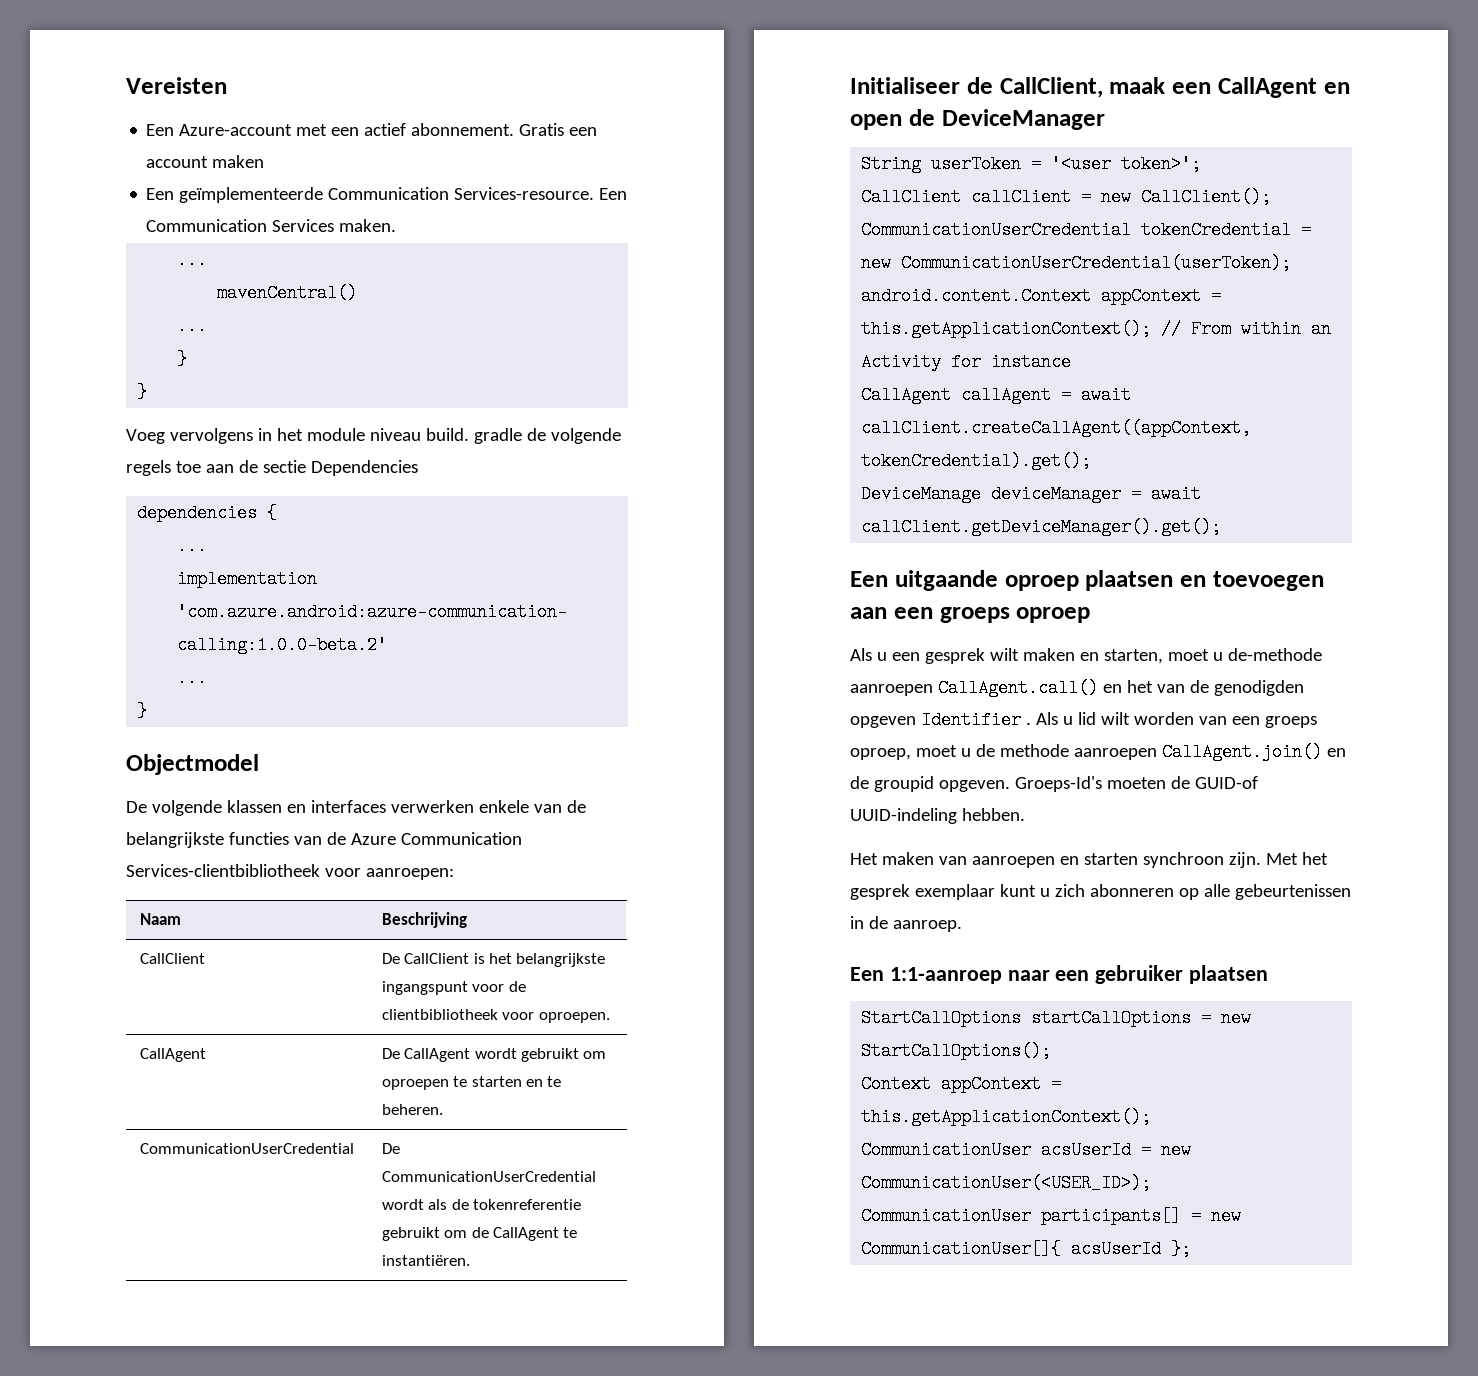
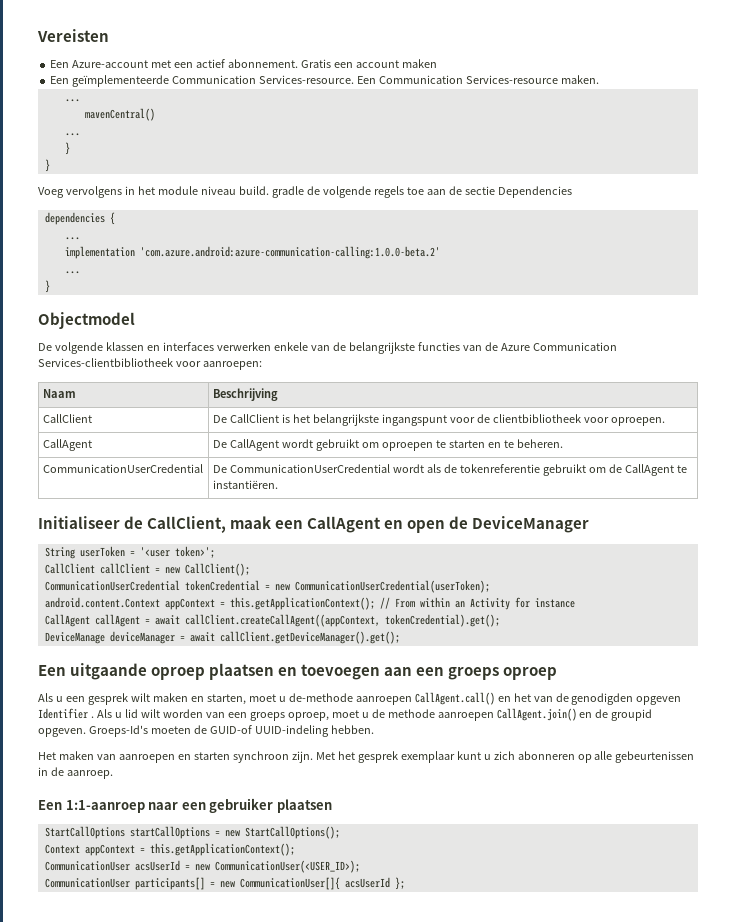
[272,219,335,232] Services -> [465,75,558,84] Services-resource

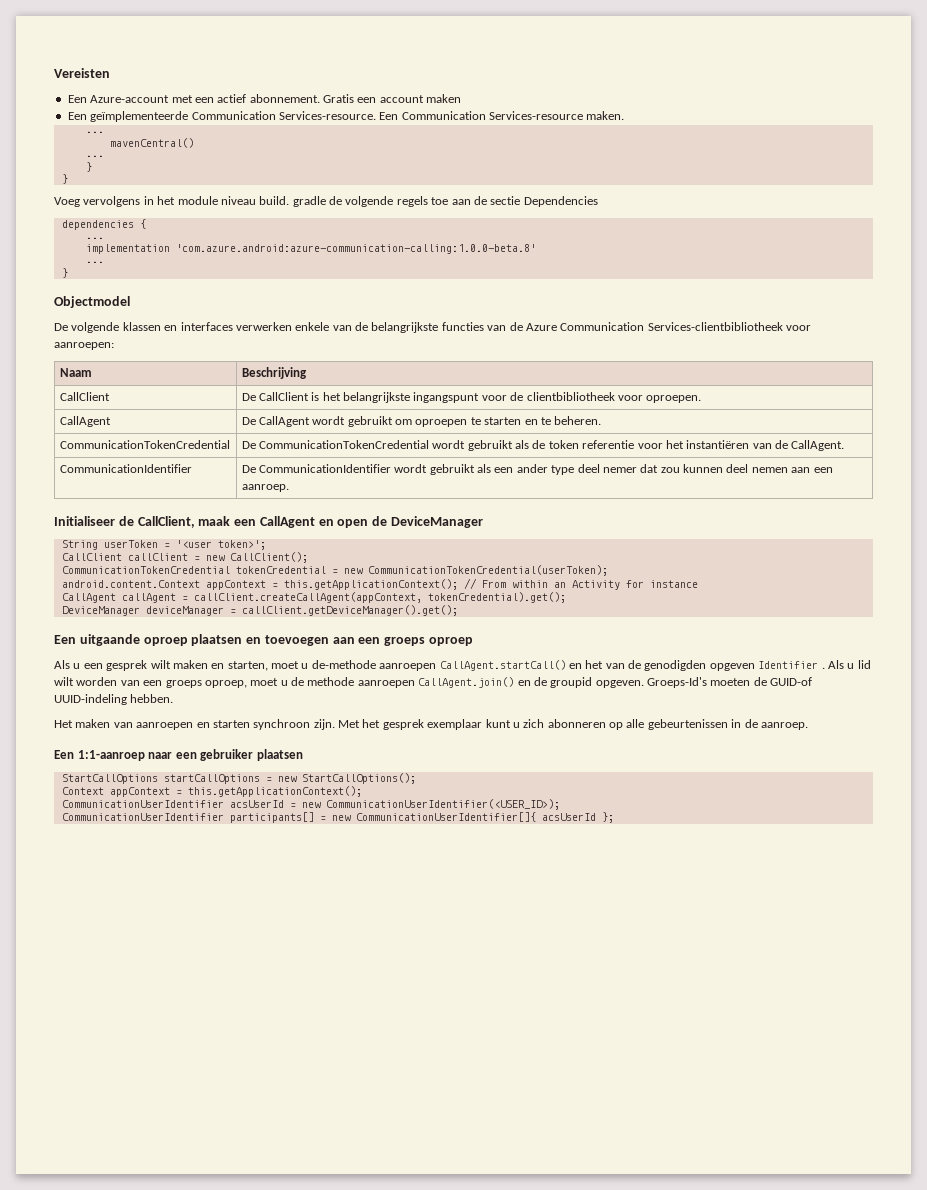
[139,246,440,259] 'com.azure.android:azure-communication-calling:1.0.0-beta.2' -> [175,244,536,254] 'com.azure.android:azure-communication-calling:1.0.0-beta.8'
[43,464,204,473] [213,464,688,476] [213,480,279,489] CommunicationUserCredential | De CommunicationUserCredential wordt als de tokenreferentie gebruikt om de CallAgent te instantiëren. -> [59,440,230,449] [241,440,845,451] [59,464,192,473] [241,464,833,475] [241,484,289,492] CommunicationTokenCredential | De CommunicationTokenCredential wordt gebruikt als de token referentie voor het instantiëren van de CallAgent. // CommunicationIdentifier | De CommunicationIdentifier wordt gebruikt als een ander type deel nemer dat zou kunnen deel nemen aan een aanroep.
[44,580,180,591] CommunicationUserCredential -> [61,566,230,574] CommunicationTokenCredential
[294,580,490,593] CommunicationUserCredential(userToken); -> [367,565,608,576] CommunicationTokenCredential(userToken);
[154,614,380,627] await callClient.createCallAgent((appContext, -> [193,592,422,603] callClient.createCallAgent(appContext,
[44,632,105,644] DeviceManage -> [61,606,140,616] DeviceManager
[189,632,215,642] await -> (236, 611) none
[414,692,495,705] CallAgent.call() -> [439,660,566,671] CallAgent.startCall()
[44,861,130,871] CommunicationUser -> [61,800,224,808] CommunicationUserIdentifier
[214,860,360,873] [44,878,130,888] CommunicationUser(<USER_ID>); // CommunicationUser -> [325,799,560,810] [61,813,224,821] CommunicationUserIdentifier(<USER_ID>); // CommunicationUserIdentifier
[239,877,340,890] CommunicationUser[]{ -> [355,812,536,822] CommunicationUserIdentifier[]{

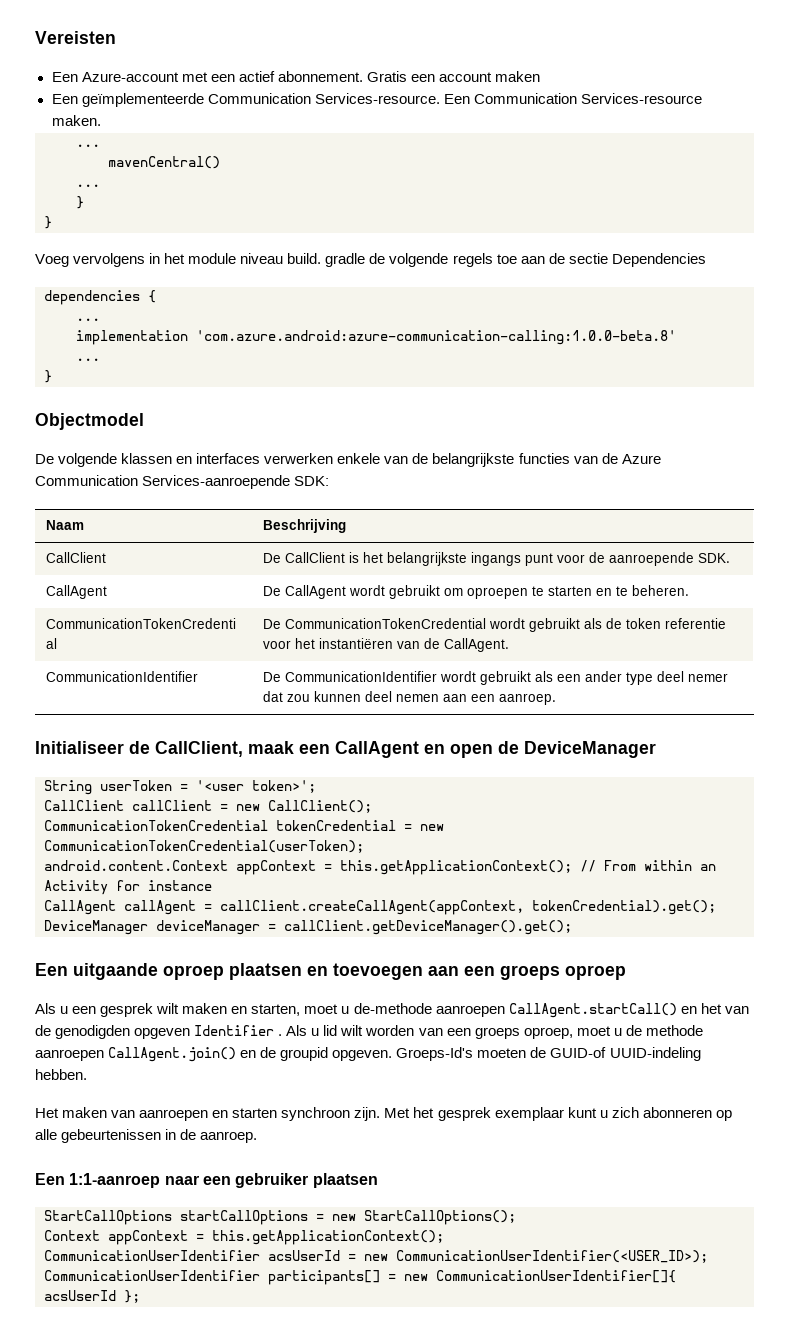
[647,322,811,331] [54,342,114,350] Services-clientbibliotheek voor aanroepen: -> [142,475,330,489] Services-aanroepende SDK:
[413,392,702,403] ingangspunt voor de clientbibliotheek voor oproepen. -> [470,552,730,566] ingangs punt voor de aanroepende SDK.

